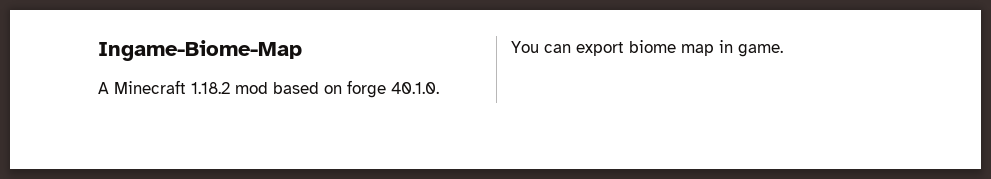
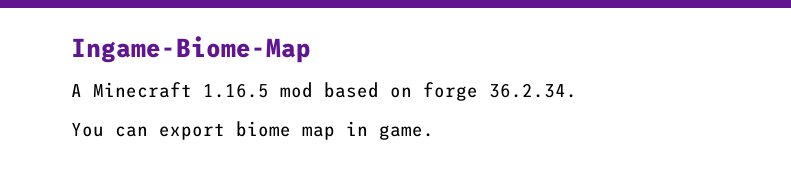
[191,82,230,94] 1.18.2 -> [203,83,269,98] 1.16.5
[391,82,439,94] 40.1.0. -> [489,83,577,98] 36.2.34.

